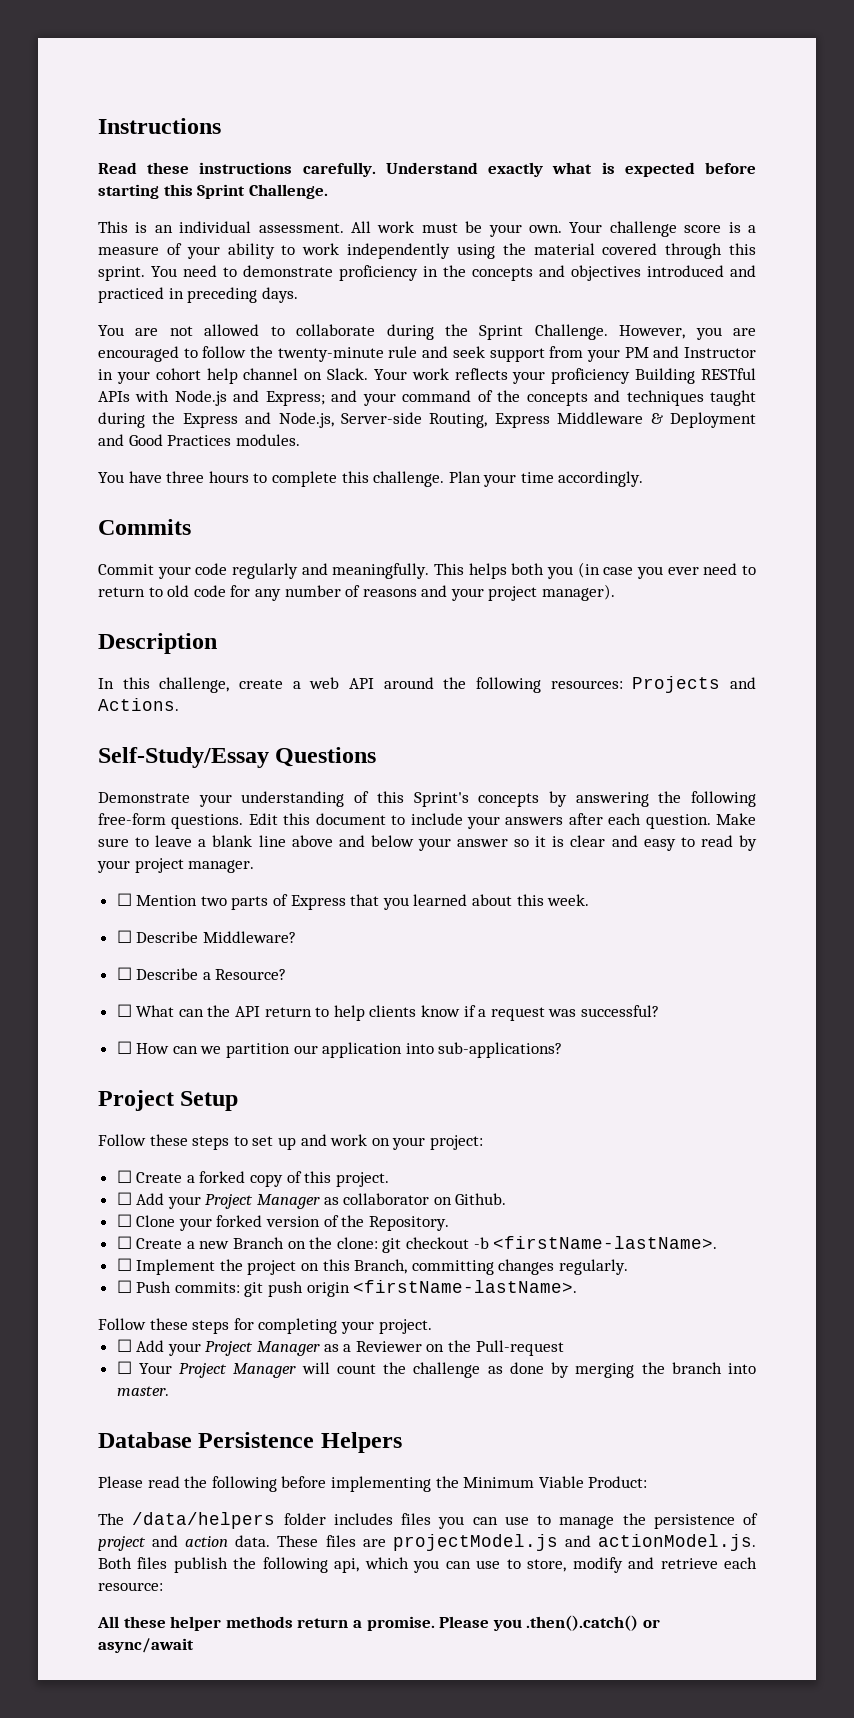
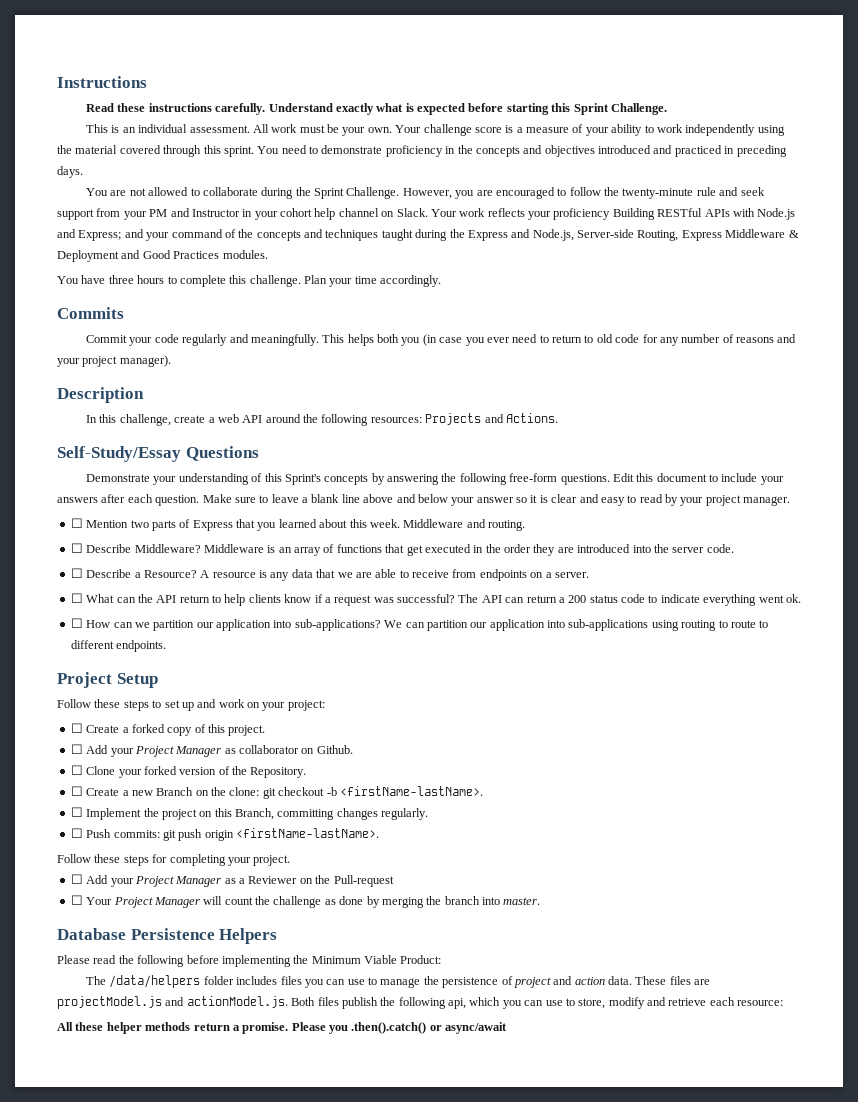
(590, 900) none -> [403,519,525,531] Middleware and routing.
[116,967,287,980] // ☐ Describe a Resource? -> [203,544,734,556] [70,568,589,581] Middleware is an array of functions that get executed in the order they are introduced into the server code. // ☐ Describe a Resource? A resource is any data that we are able to receive from endpoints on a server.
(659, 1011) none -> [458,594,801,606] The API can return a 200 status code to indicate everything went ok.
(563, 1050) none -> [384,619,769,631] [70,640,167,652] We can partition our application into sub-applications using routing to route to different endpoints.

